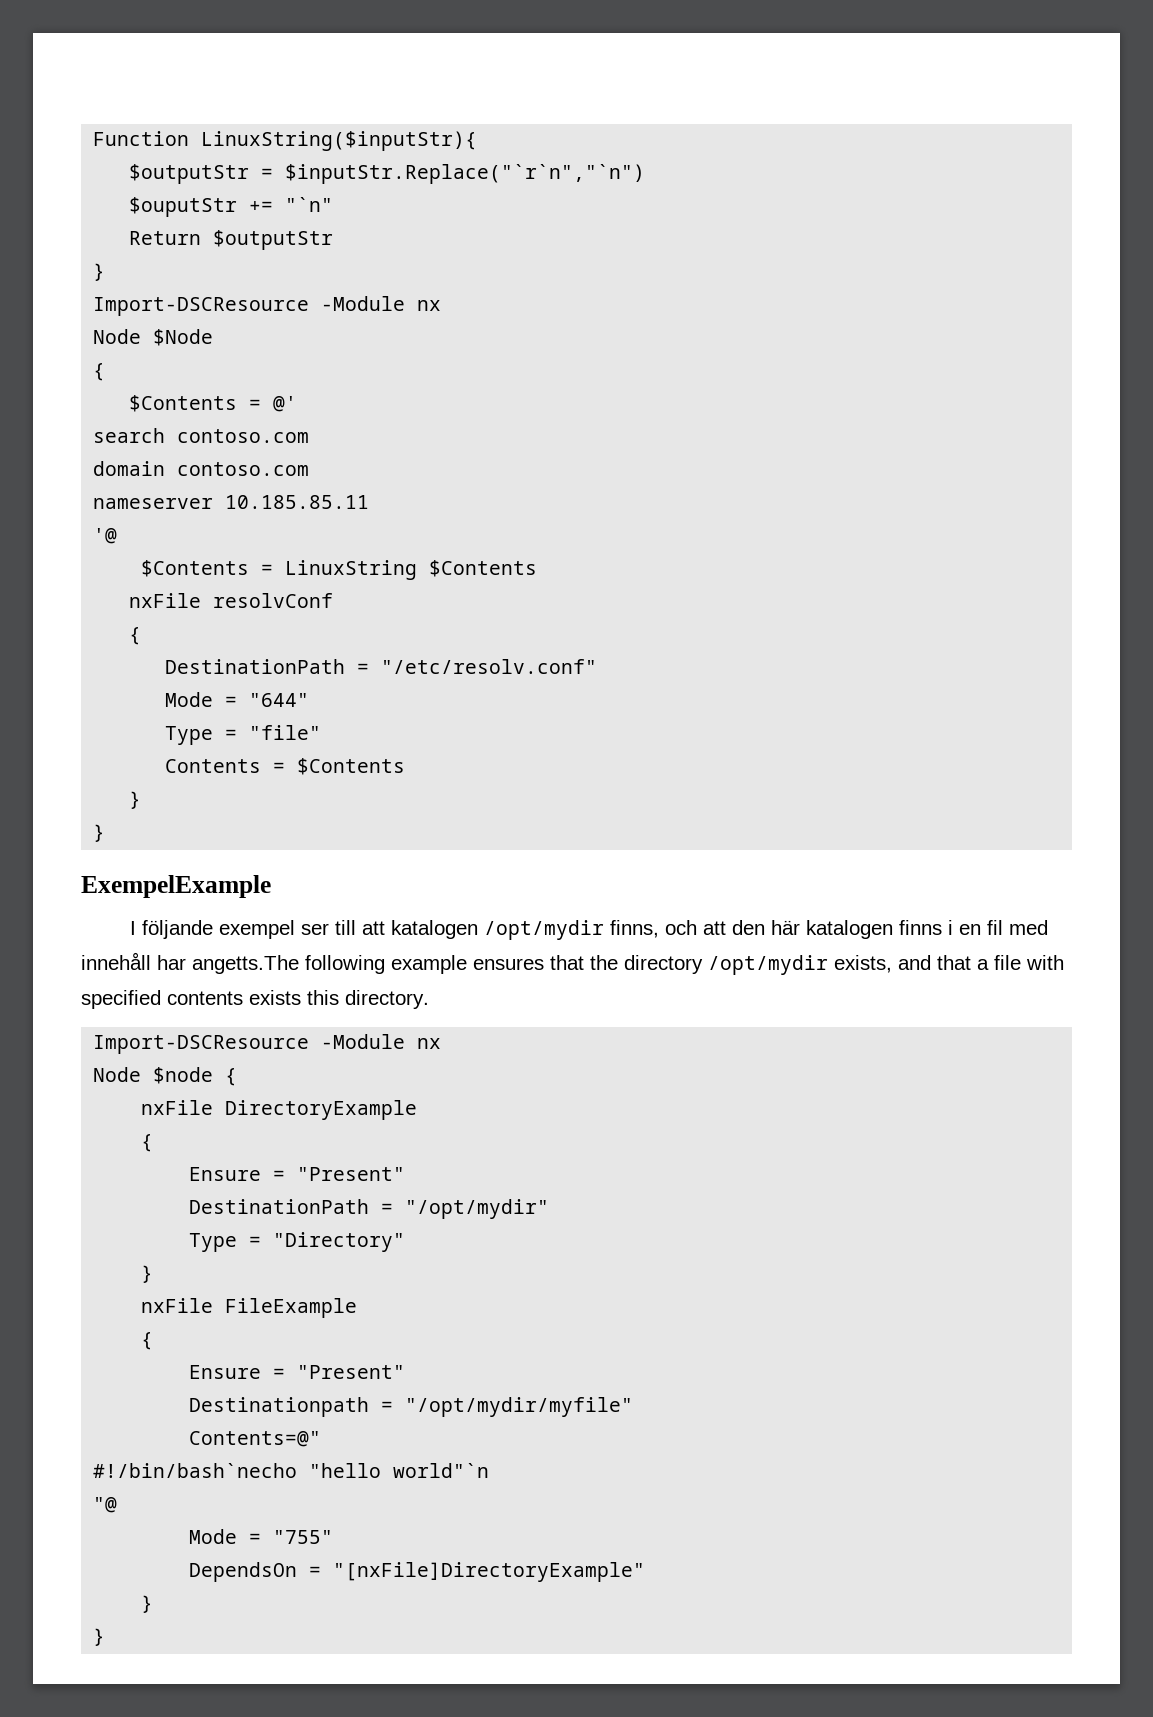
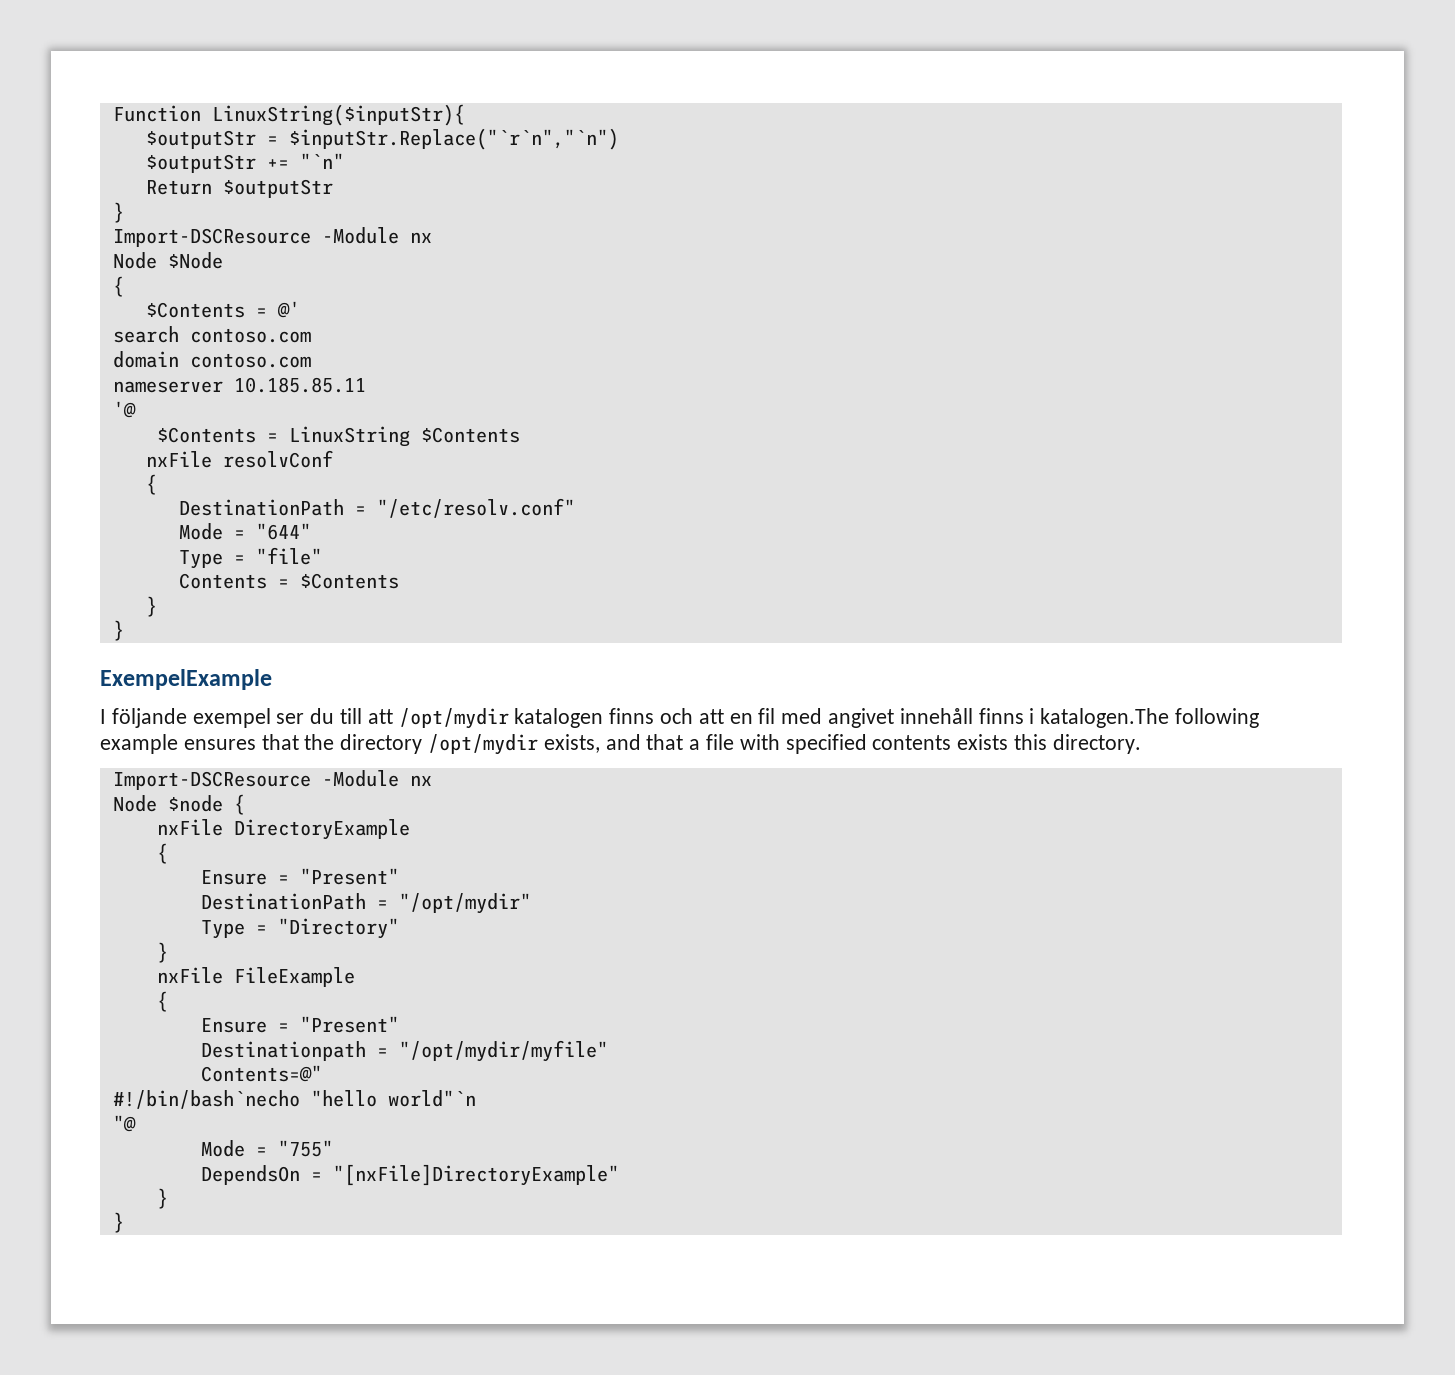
[129,197,238,217] $ouputStr -> [145,154,256,173] $outputStr
(330, 929) none -> [310,708,335,724] du
[391,920,1049,940] [81,952,299,974] katalogen /opt/mydir finns, och att den här katalogen finns i en fil med innehåll har angetts.The -> [398,708,1170,729] /opt/mydir katalogen finns och att en fil med angivet innehåll finns i katalogen.The

